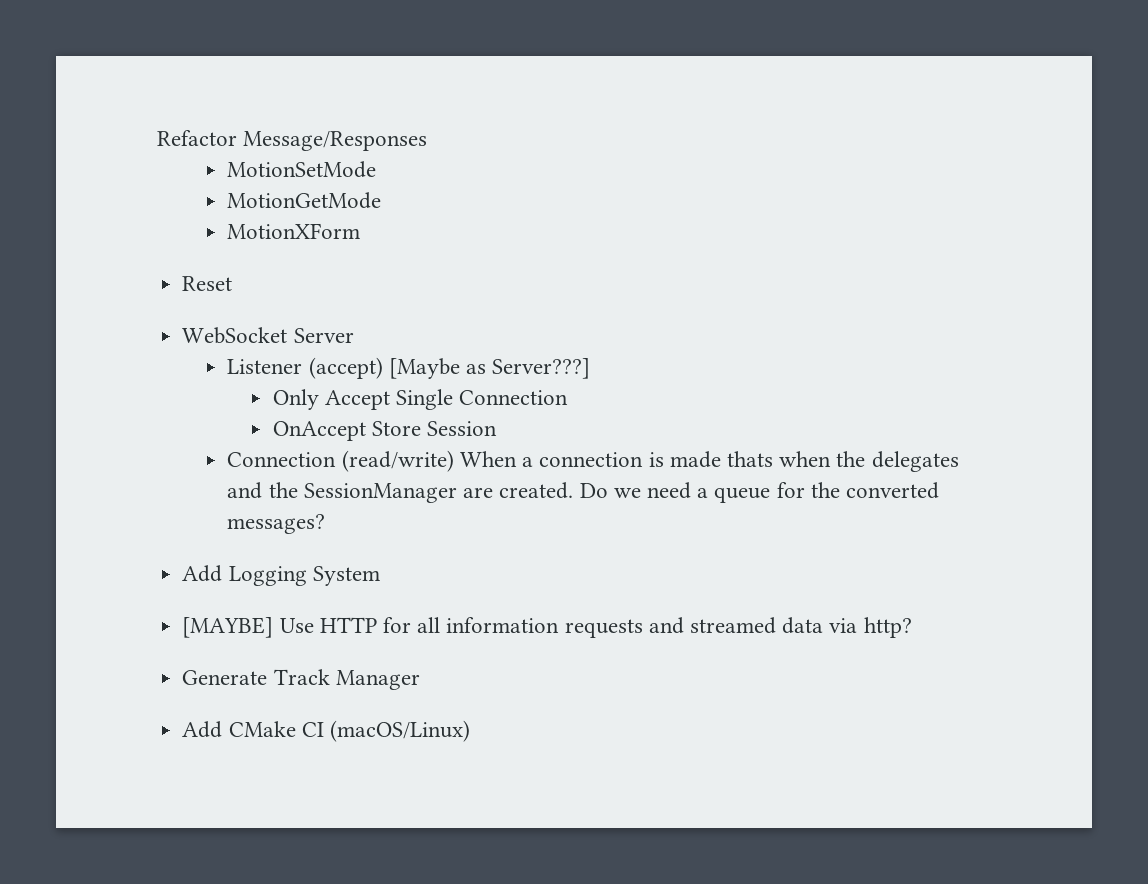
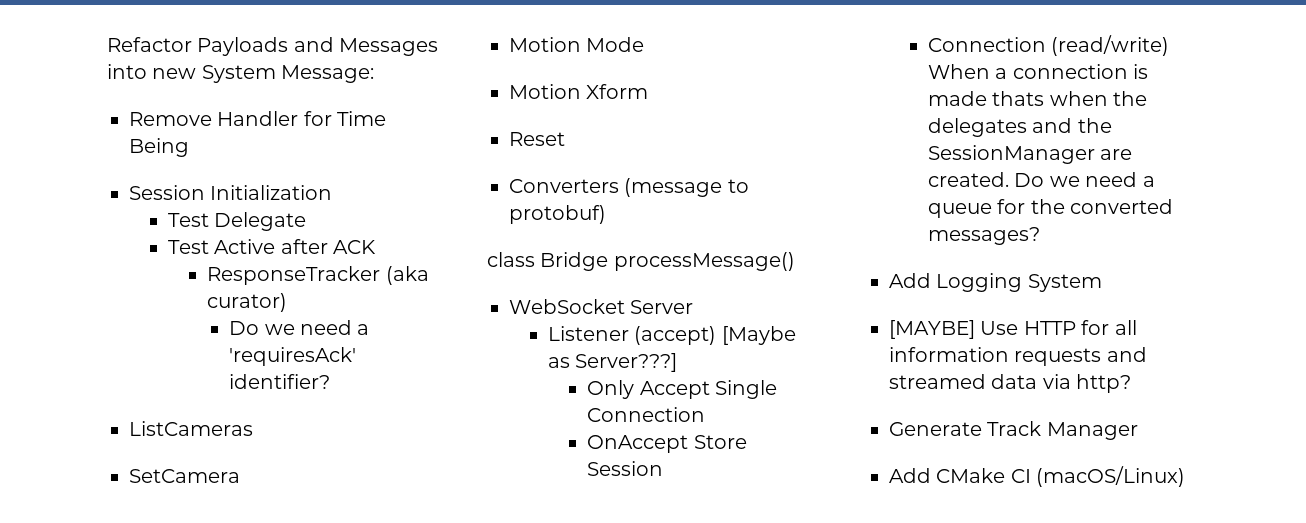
[243,131,428,151] [227,161,377,178] [227,192,382,209] [227,223,361,239] [182,276,233,291] Message/Responses // MotionSetMode // MotionGetMode // MotionXForm // Reset -> [197,37,439,56] [107,64,375,83] [129,111,387,126] [129,138,189,157] [129,185,333,200] [168,212,307,231] [168,239,377,254] [207,266,429,285] [207,293,288,312] [229,320,370,335] [229,347,357,366] [229,374,331,389] [129,421,253,436] [129,469,240,483] [509,37,645,52] [509,84,649,99] [509,132,565,146] [509,178,749,197] [509,205,606,224] [487,252,795,271] Payloads and Messages into new System Message: // Remove Handler for Time Being // Session Initialization // Test Delegate // Test Active after ACK // ResponseTracker (aka curator) // Do we need a 'requiresAck' identifier? // ListCameras // SetCamera // Motion Mode // Motion Xform // Reset // Converters (message to protobuf) // class Bridge processMessage()

